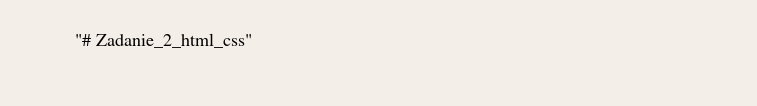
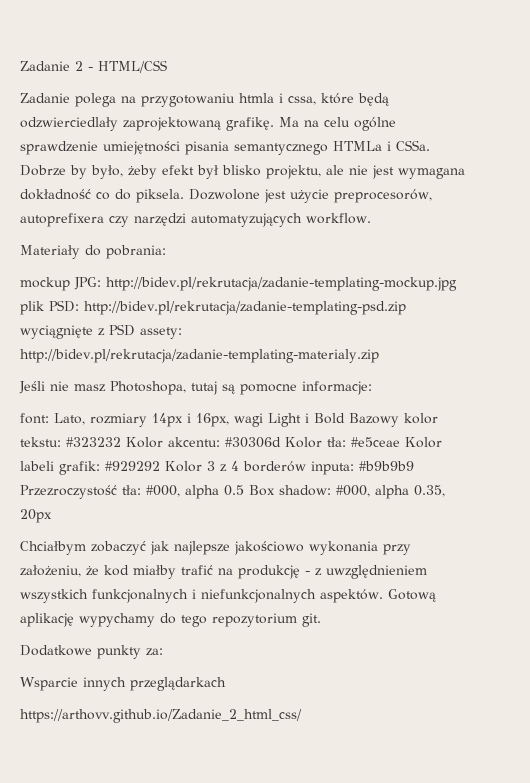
[75,33,252,48] "# Zadanie_2_html_css" -> [20,60,167,73] [20,93,389,107] [20,117,396,131] [20,140,430,155] [20,165,465,179] [20,189,432,203] [20,213,371,227] [20,245,166,259] [20,277,457,291] [20,300,406,315] [20,324,182,339] [20,349,379,363] [19,381,372,395] [20,413,438,427] [20,437,442,448] [20,461,414,475] [20,485,445,499] [20,509,52,523] [20,541,411,555] [20,565,427,579] [20,589,436,603] [20,613,321,627] [20,645,163,659] [20,677,226,691] [20,709,302,723] Zadanie 2 - HTML/CSS // Zadanie polega na przygotowaniu htmla i cssa, które będą odzwierciedlały zaprojektowaną grafikę. Ma na celu ogólne sprawdzenie umiejętności pisania semantycznego HTMLa i CSSa. Dobrze by było, żeby efekt był blisko projektu, ale nie jest wymagana dokładność co do piksela. Dozwolone jest użycie preprocesorów, autoprefixera czy narzędzi automatyzujących workflow. // Materiały do pobrania: // mockup JPG: http://bidev.pl/rekrutacja/zadanie-templating-mockup.jpg plik PSD: http://bidev.pl/rekrutacja/zadanie-templating-psd.zip wyciągnięte z PSD assety: http://bidev.pl/rekrutacja/zadanie-templating-materialy.zip // Jeśli nie masz Photoshopa, tutaj są pomocne informacje: // font: Lato, rozmiary 14px i 16px, wagi Light i Bold Bazowy kolor tekstu: #323232 Kolor akcentu: #30306d Kolor tła: #e5ceae Kolor labeli grafik: #929292 Kolor 3 z 4 borderów inputa: #b9b9b9 Przezroczystość tła: #000, alpha 0.5 Box shadow: #000, alpha 0.35, 20px // Chciałbym zobaczyć jak najlepsze jakościowo wykonania przy założeniu, że kod miałby trafić na produkcję - z uwzględnieniem wszystkich funkcjonalnych i niefunkcjonalnych aspektów. Gotową aplikację wypychamy do tego repozytorium git. // Dodatkowe punkty za: // Wsparcie innych przeglądarkach // https://arthovv.github.io/Zadanie_2_html_css/

